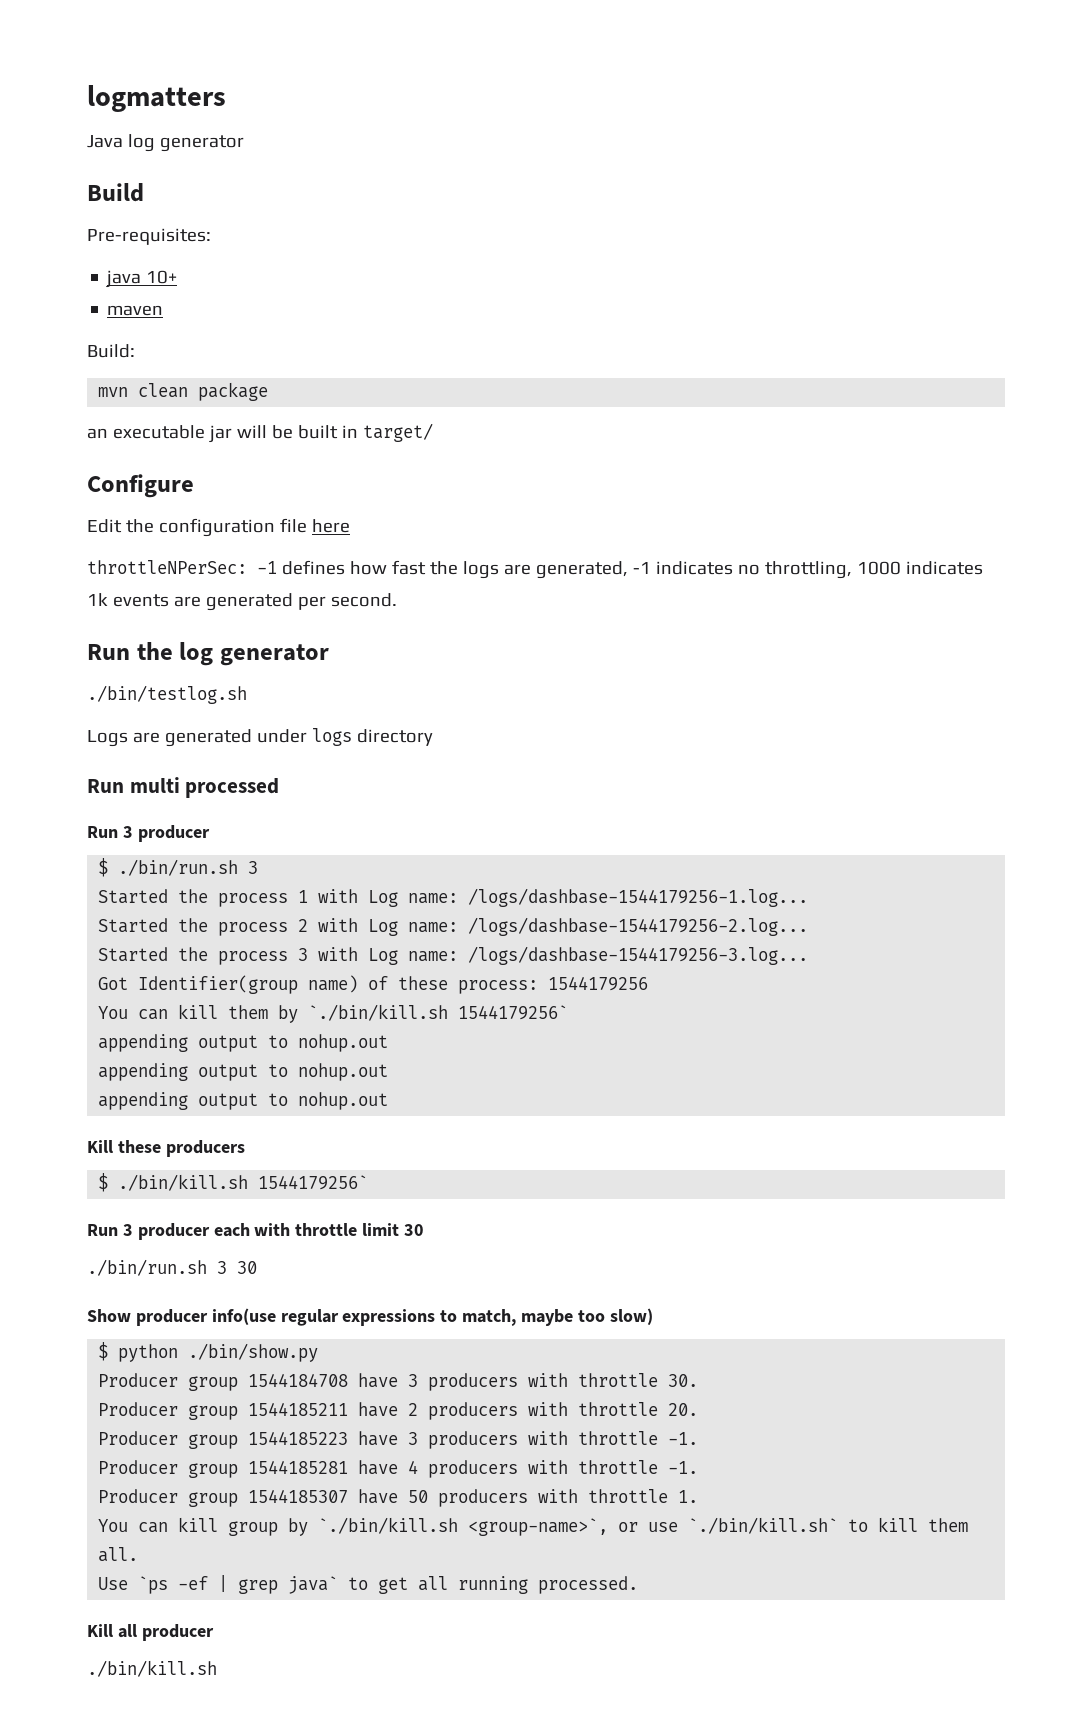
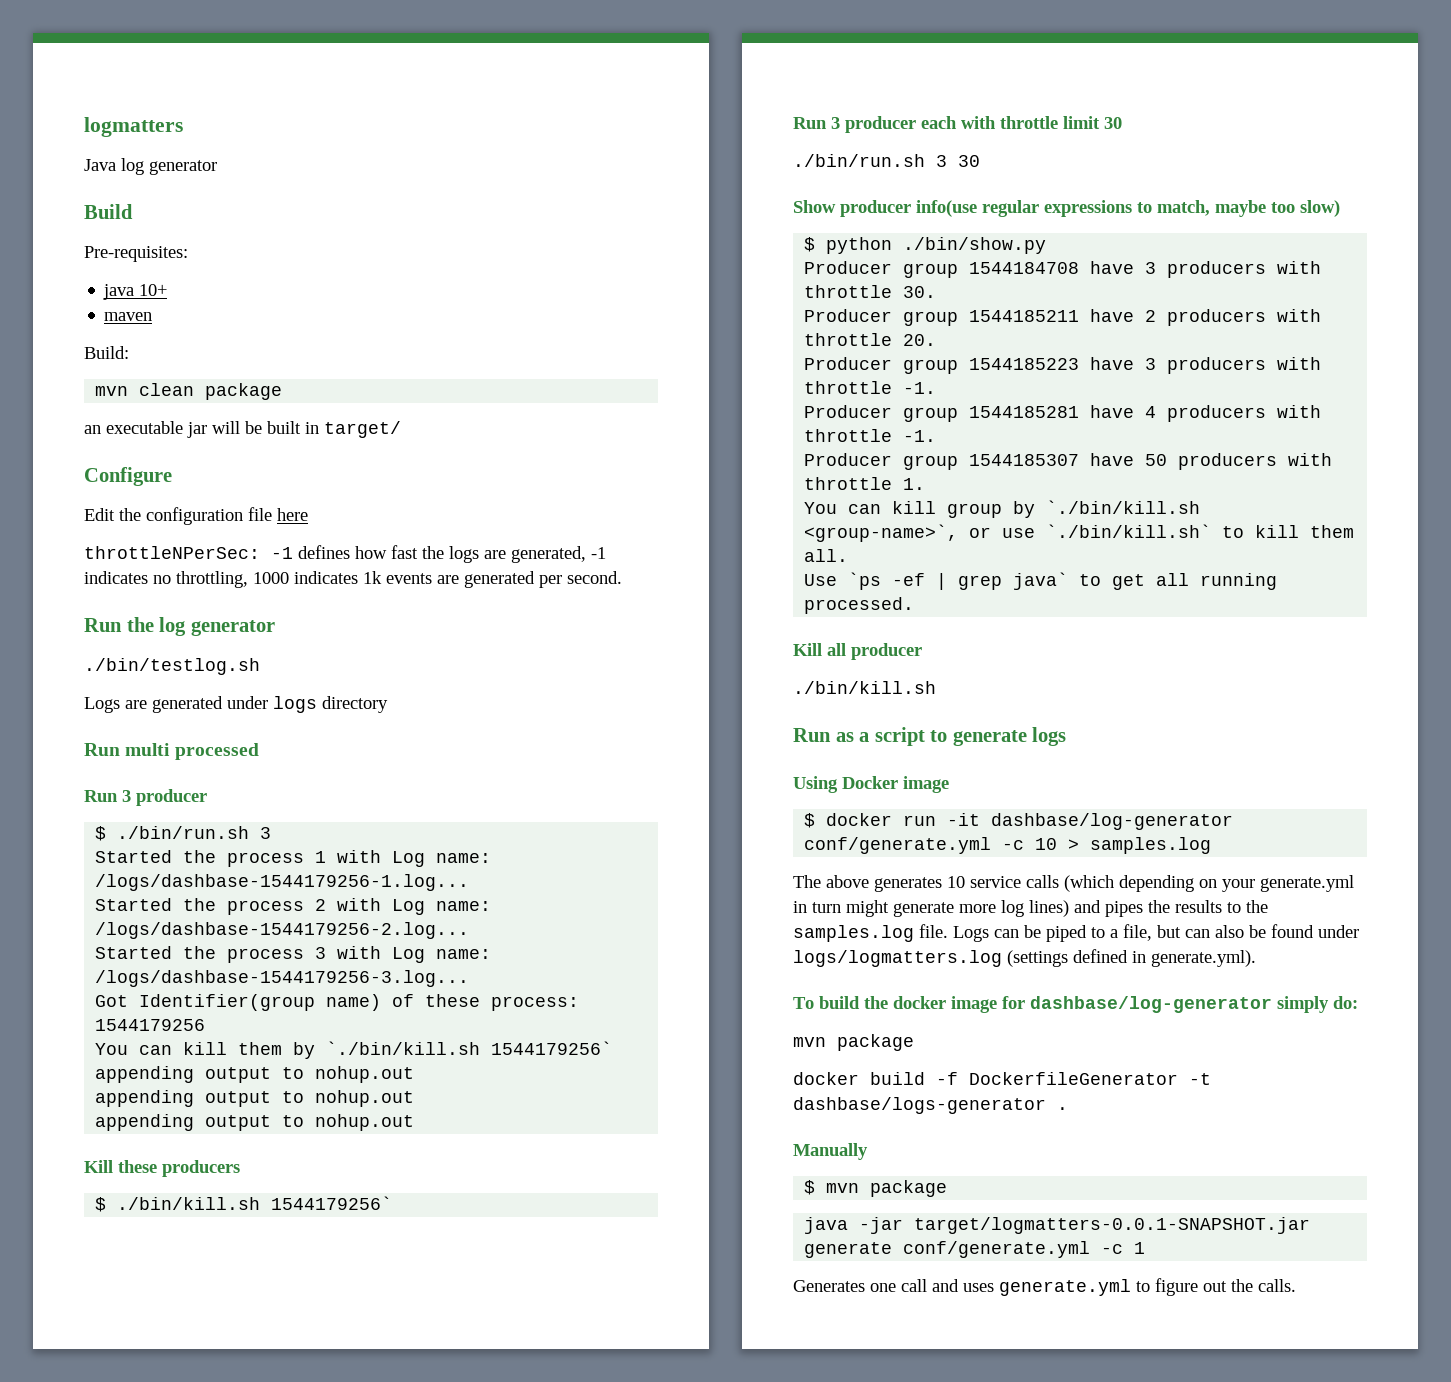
(217, 1668) none -> [793,727,1067,746] [793,776,949,793] [804,813,1234,830] [804,837,1212,854] [793,875,1354,892] [793,900,1268,917] [793,924,1359,942] [793,949,1256,967] [793,996,1358,1013] [793,1034,914,1051] [793,1072,1211,1085] [793,1097,1068,1114] [793,1143,868,1160] [804,1180,948,1197] [804,1217,1311,1234] [804,1241,1146,1258] [793,1278,1296,1296] // Run as a script to generate logs // Using Docker image // $ docker run -it dashbase/log-generator conf/generate.yml -c 10 > samples.log // The above generates 10 service calls (which depending on your generate.yml in turn might generate more log lines) and pipes the results to the samples.log file. Logs can be piped to a file, but can also be found under logs/logmatters.log (settings defined in generate.yml). // To build the docker image for dashbase/log-generator simply do: // mvn package // docker build -f DockerfileGenerator -t dashbase/logs-generator . // Manually // $ mvn package // java -jar target/logmatters-0.0.1-SNAPSHOT.jar generate conf/generate.yml -c 1 // Generates one call and uses generate.yml to figure out the calls.

